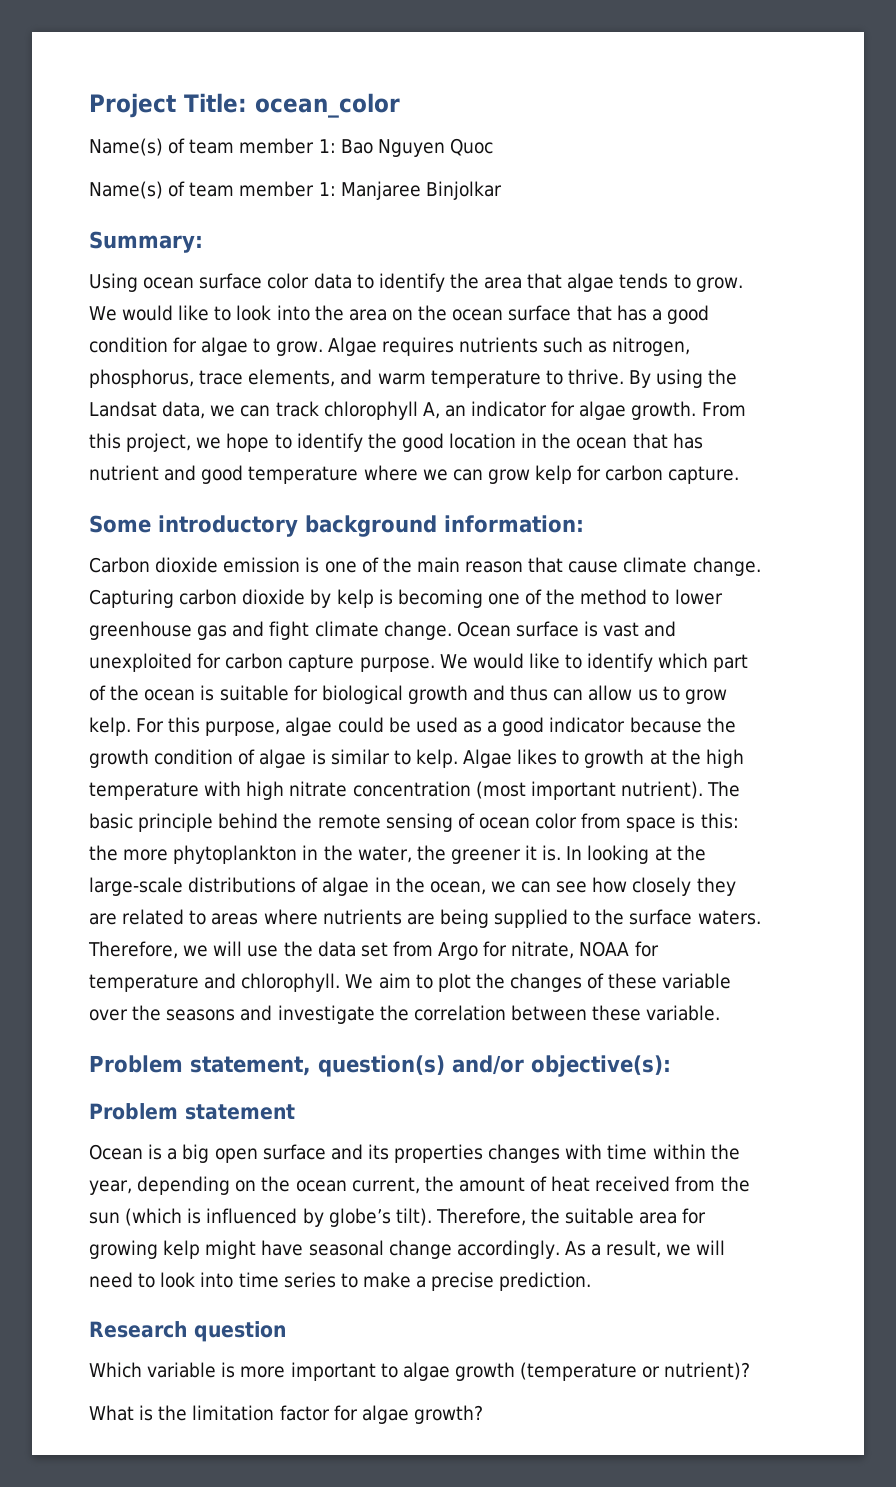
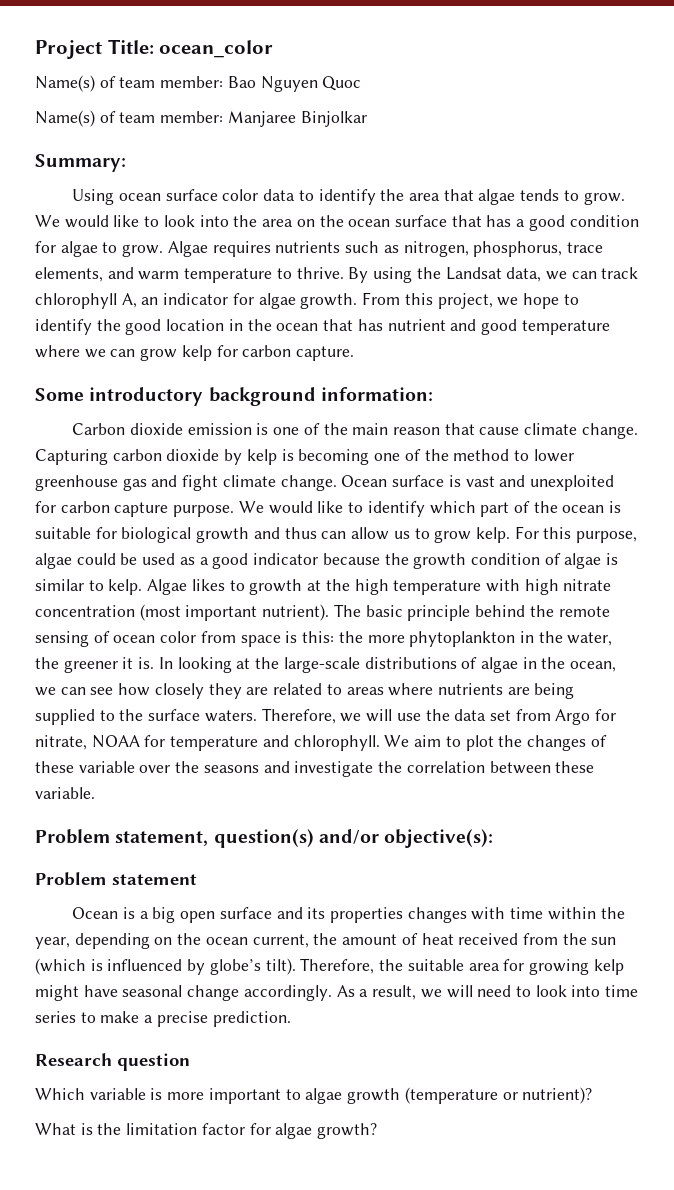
[239,138,336,154] member 1: -> [160,76,224,88] member:
[239,181,336,197] member 1: -> [160,111,224,123] member:

